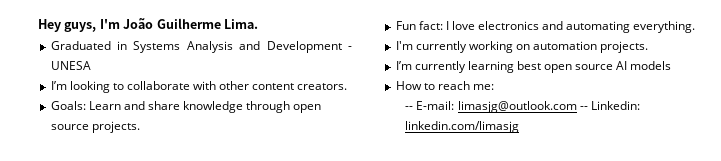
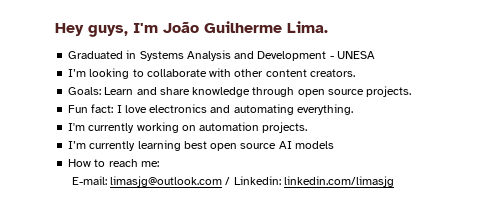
[405,106,414,110] -- -> (159, 164) none
[579,106,588,110] -- -> [225,177,231,185] /

